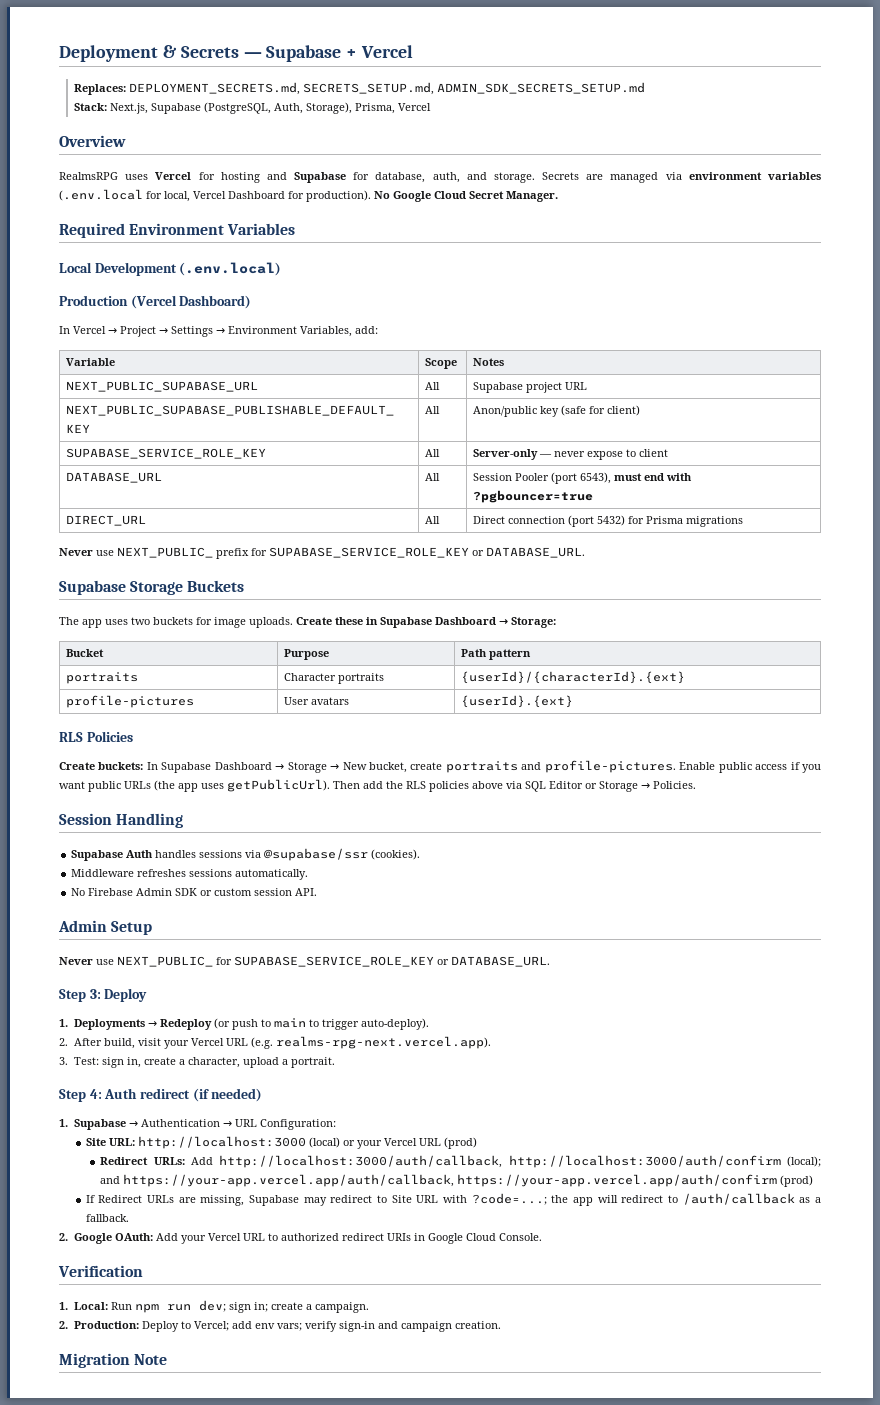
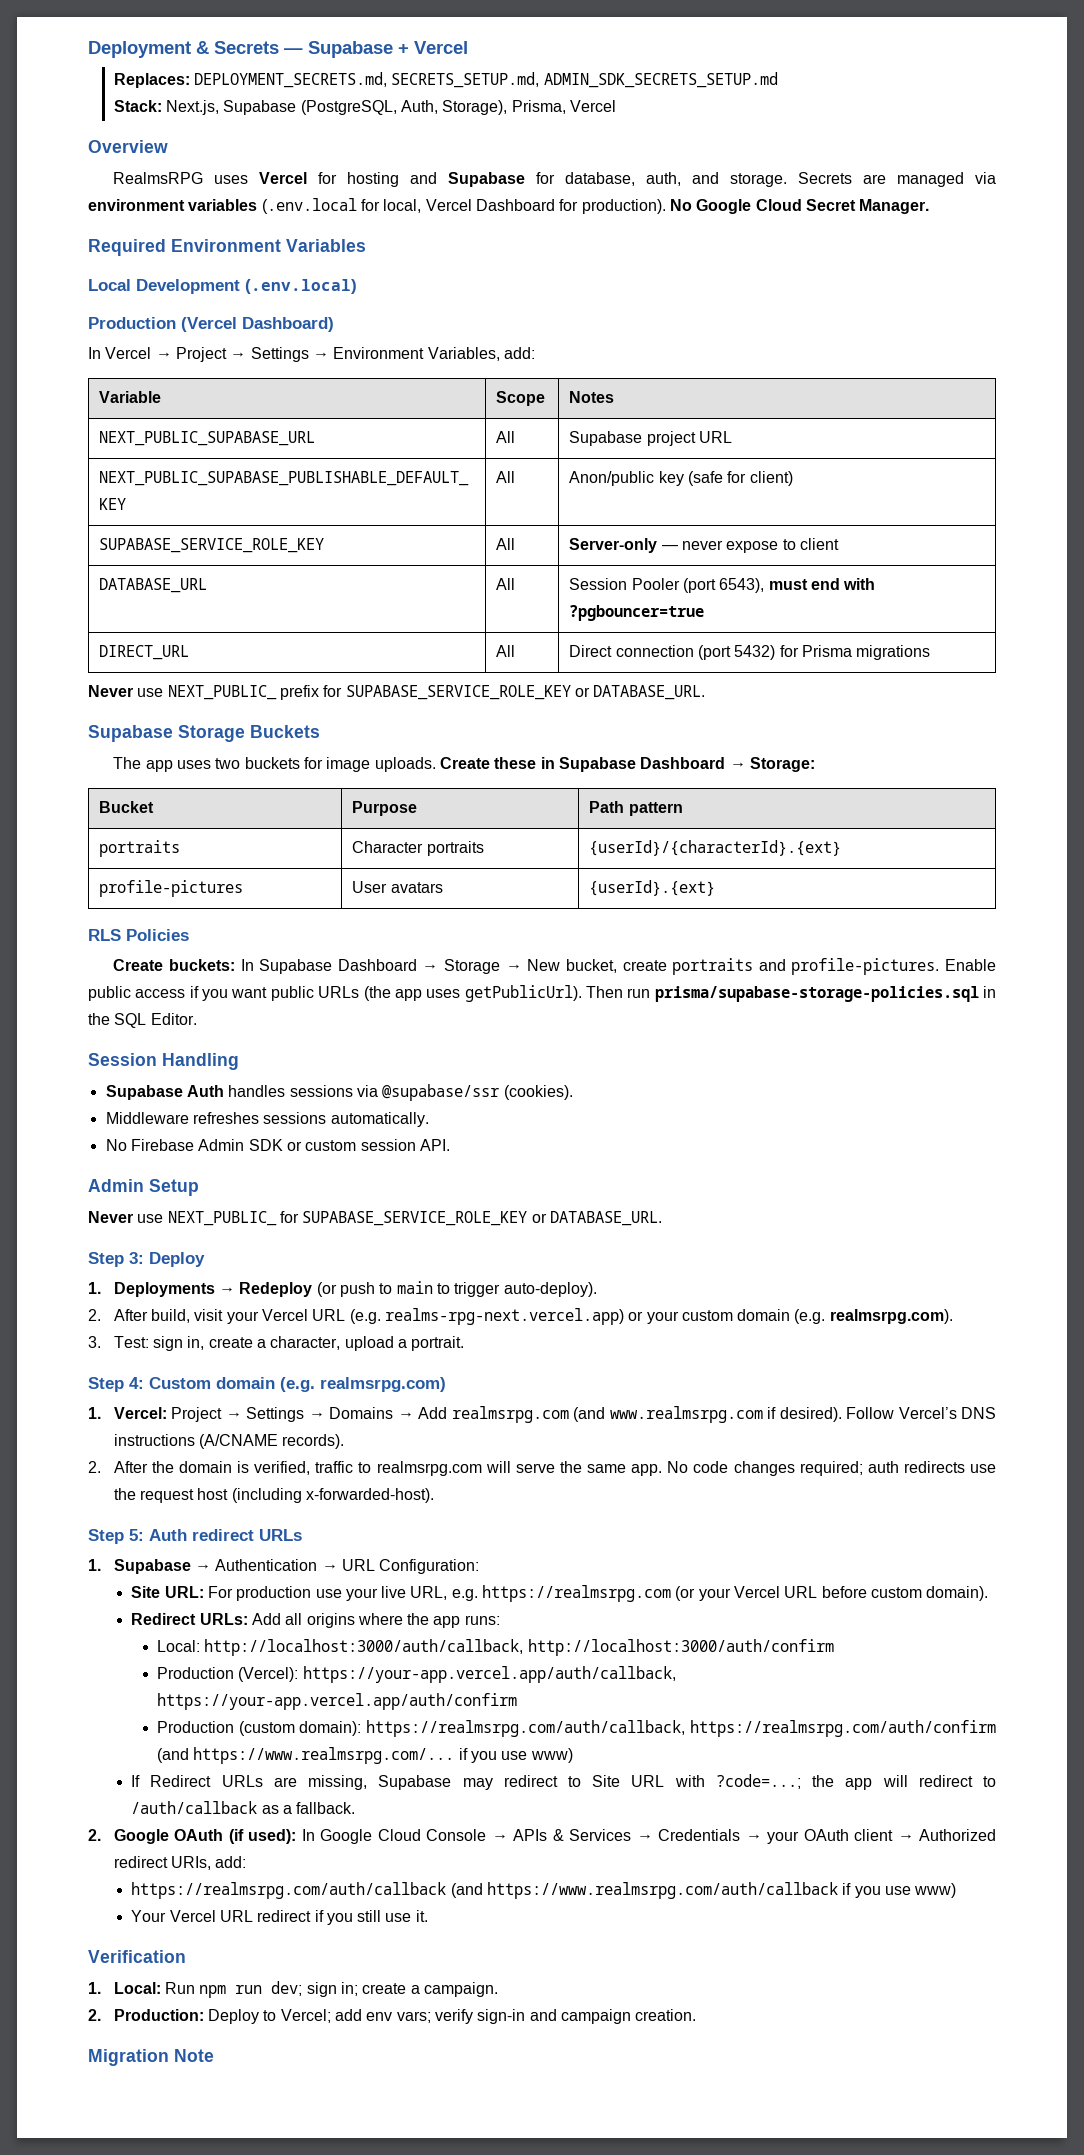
[363,781,696,792] add the RLS policies above via SQL Editor or Storage → Policies. -> [627,986,996,1002] [88,1013,197,1028] run prisma/supabase-storage-policies.sql in the SQL Editor.
[275,1036,491,1049] realms-rpg-next.vercel.app). -> [384,1308,953,1325] realms-rpg-next.vercel.app) or your custom domain (e.g. realmsrpg.com).
[104,1088,263,1102] Auth redirect (if needed) -> [149,1377,446,1392] [88,1406,996,1423] [113,1434,345,1449] [88,1461,996,1476] [113,1488,434,1503] [88,1529,302,1544] Custom domain (e.g. realmsrpg.com) // 1. Vercel: Project → Settings → Domains → Add realmsrpg.com (and www.realmsrpg.com if desired). Follow Vercel’s DNS instructions (A/CNAME records). // 2. After the domain is verified, traffic to realmsrpg.com will serve the same app. No code changes required; auth redirects use the request host (including x-forwarded-host). // Step 5: Auth redirect URLs
[137,1136,477,1149] [100,1157,213,1165] http://localhost:3000 (local) or your Vercel URL (prod) // Redirect URLs: Add -> [207,1585,989,1602] [131,1613,500,1628] [156,1640,200,1652] For production use your live URL, e.g. https://realmsrpg.com (or your Vercel URL before custom domain). // Redirect URLs: Add all origins where the app runs: // Local:
[787,1156,821,1167] [100,1176,121,1184] (local); and -> [156,1667,299,1682] // Production (Vercel):
[780,1175,814,1187] (prod) -> [156,1720,997,1737] [156,1747,573,1764] // Production (custom domain): https://realmsrpg.com/auth/callback, https://realmsrpg.com/auth/confirm (and https://www.realmsrpg.com/... if you use www)
[114,1233,542,1244] OAuth: Add your Vercel URL to authorized redirect URIs in Google Cloud Console. -> [174,1829,997,1844] [113,1856,247,1870] [131,1882,957,1899] [131,1910,428,1925] OAuth (if used): In Google Cloud Console → APIs & Services → Credentials → your OAuth client → Authorized redirect URIs, add: // https://realmsrpg.com/auth/callback (and https://www.realmsrpg.com/auth/callback if you use www) // Your Vercel URL redirect if you still use it.

